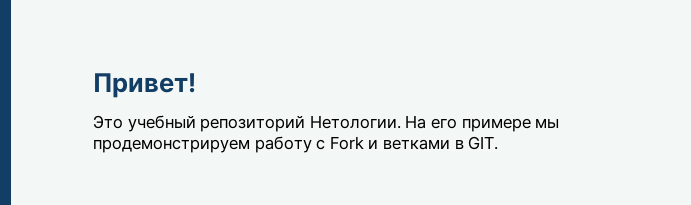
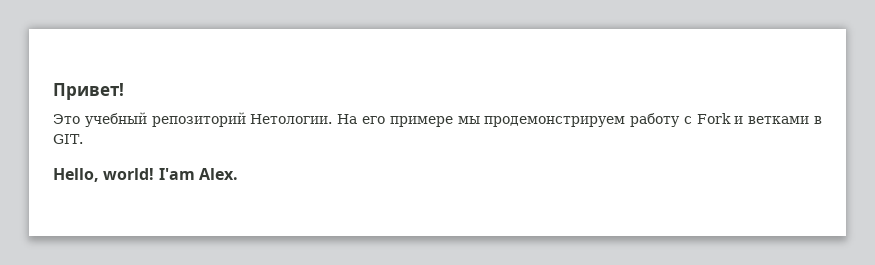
(499, 143) none -> [53,168,238,182] // Hello, world! I'am Alex.

